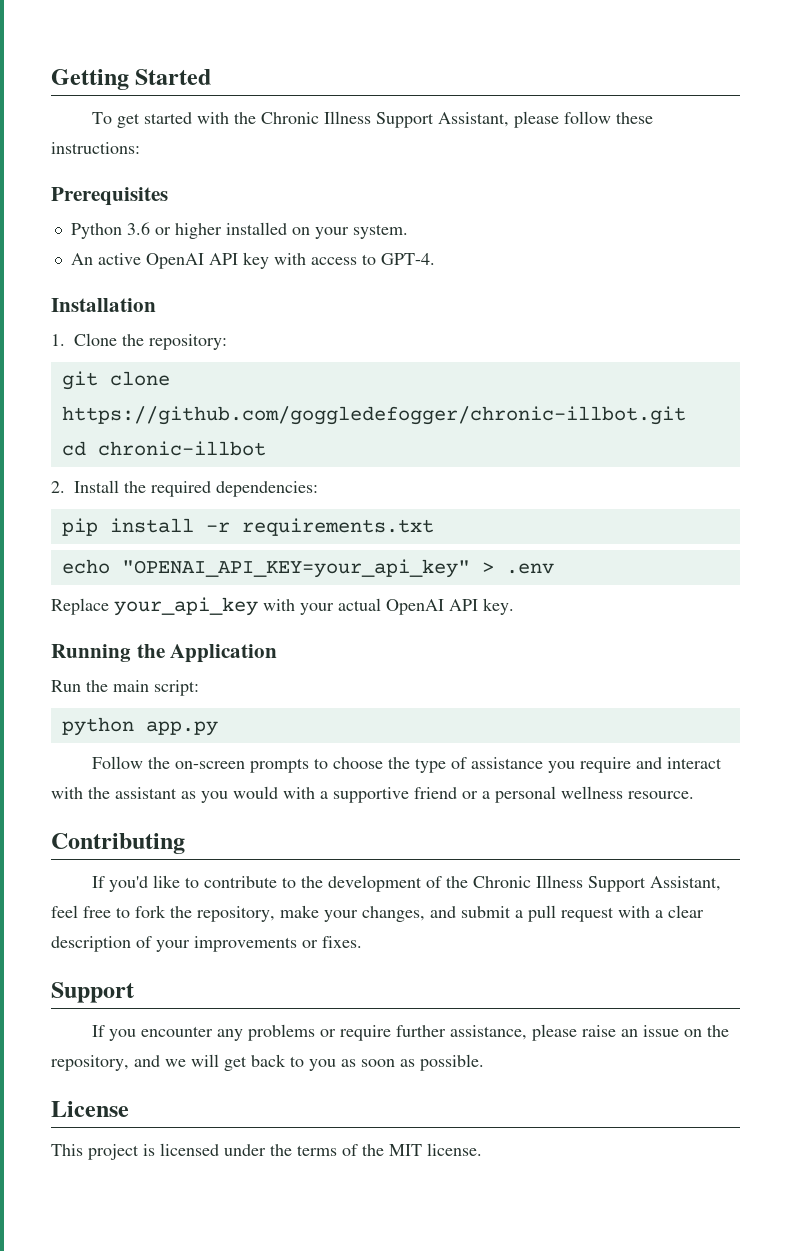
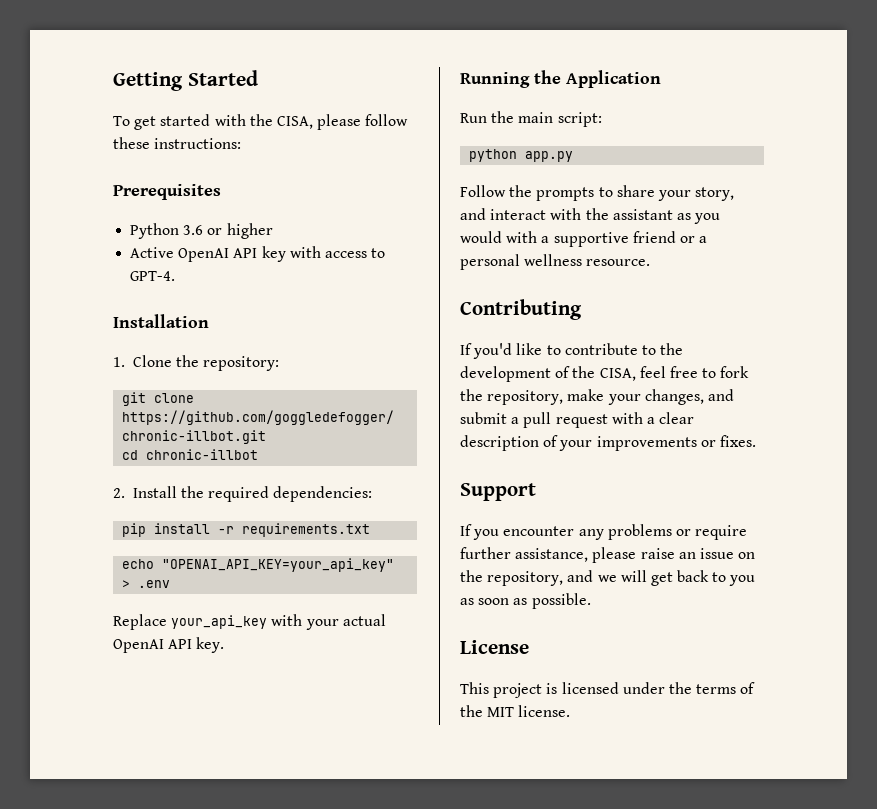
[261,111,510,128] Chronic Illness Support Assistant, -> [276,116,313,129] CISA,
[225,222,408,239] [70,253,141,265] installed on your system. // An active -> [130,247,175,258] // Active
[175,761,246,769] on-screen -> (533, 191) none
[333,757,632,773] choose the type of assistance you require -> [616,185,735,201] share your story,
[473,875,722,892] Chronic Illness Support Assistant, -> [599,368,636,381] CISA,

